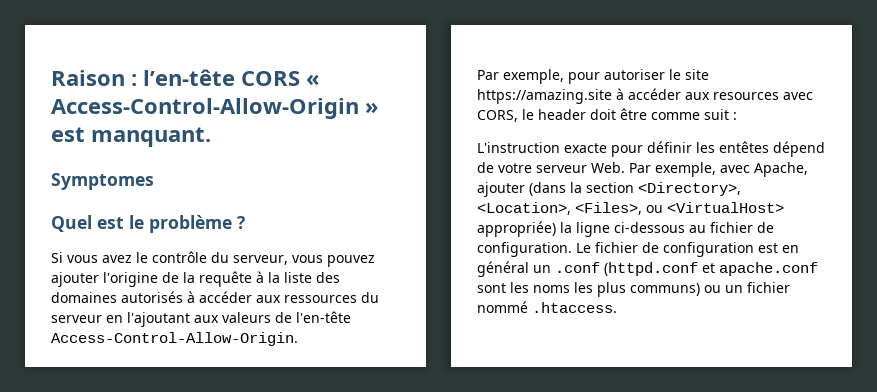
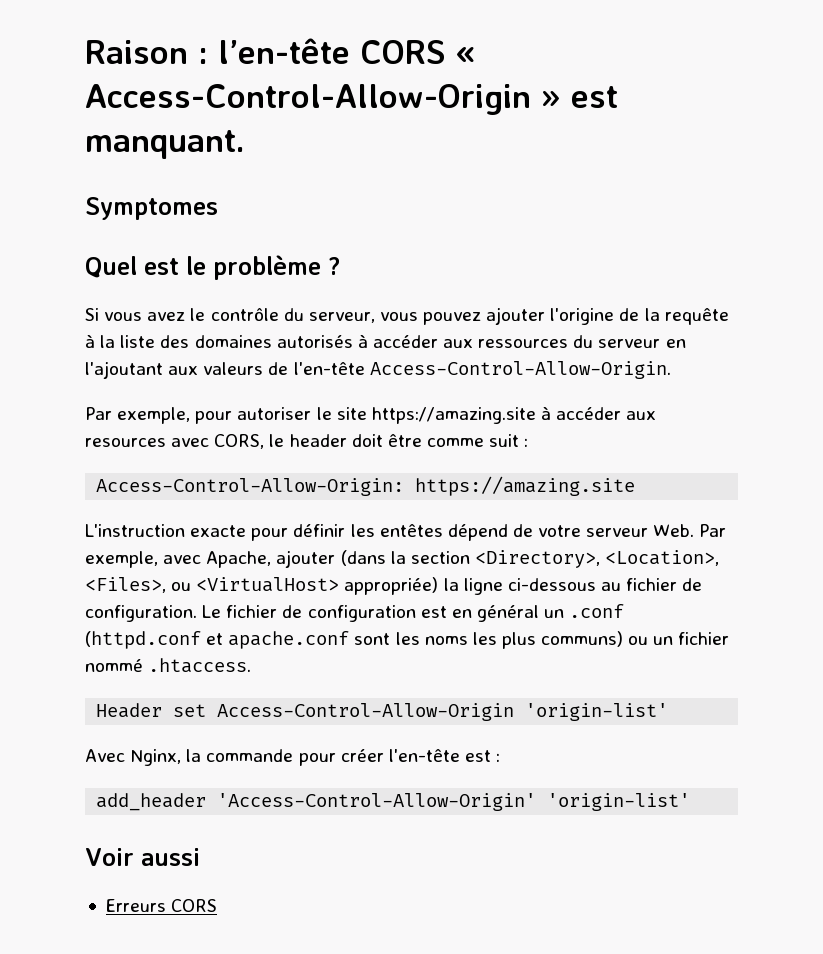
(737, 116) none -> [96,476,636,496] // Access-Control-Allow-Origin: https://amazing.site
(617, 307) none -> [96,703,669,721] [85,749,501,766] [96,793,691,811] [85,848,200,866] [105,899,218,912] // Header set Access-Control-Allow-Origin 'origin-list' // Avec Nginx, la commande pour créer l'en-tête est : // add_header 'Access-Control-Allow-Origin' 'origin-list' // Voir aussi // Erreurs CORS

